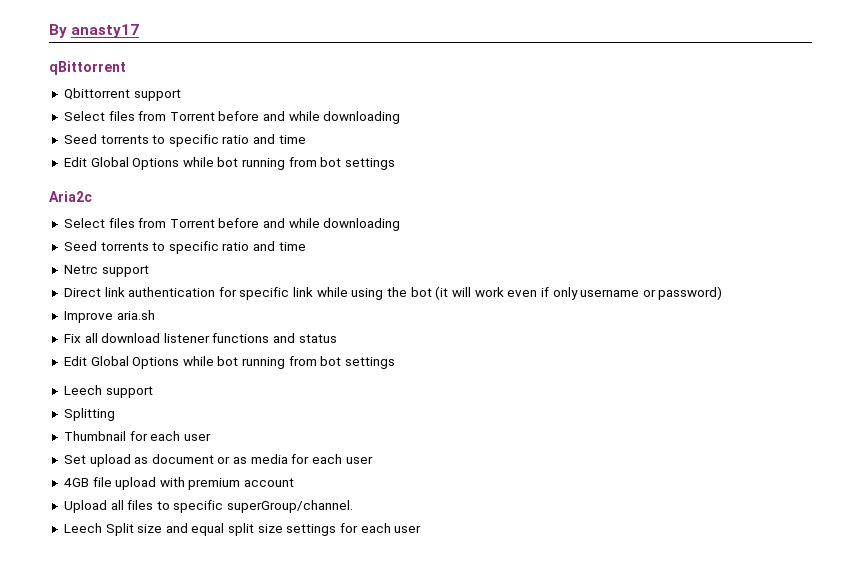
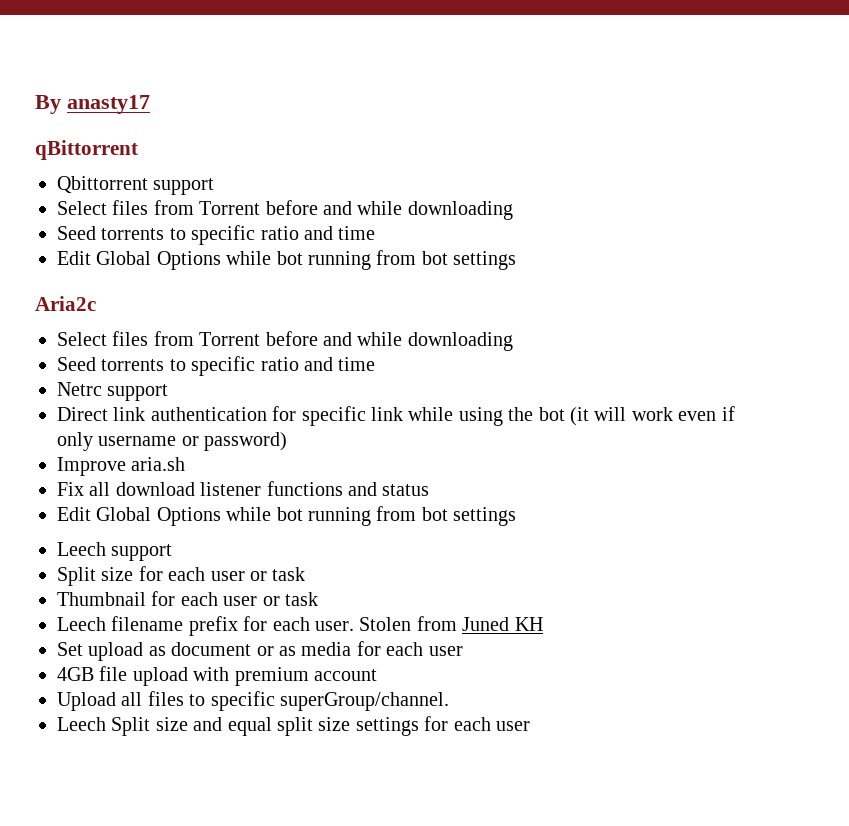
[63,408,115,421] [63,431,211,441] Splitting // Thumbnail for each user -> [57,566,306,586] [57,591,318,606] [57,616,543,636] Split size for each user or task // Thumbnail for each user or task // Leech filename prefix for each user. Stolen from Juned KH

